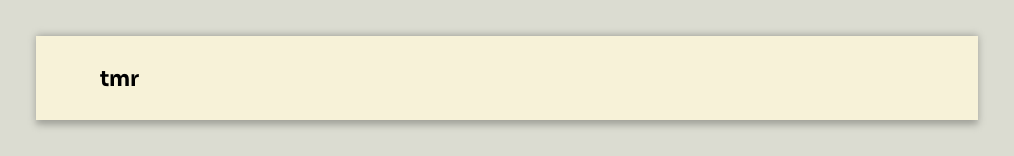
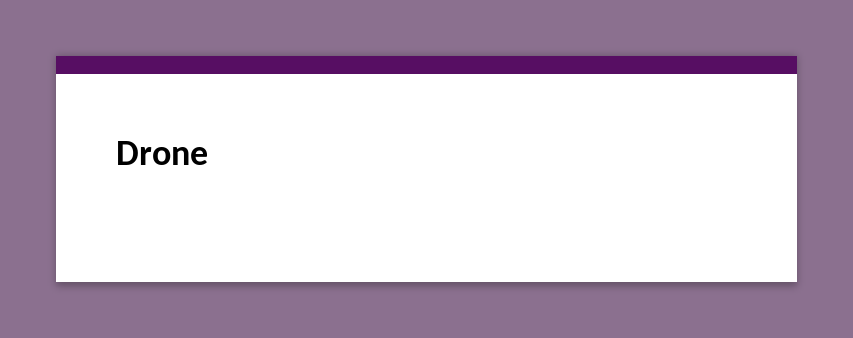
[100,71,139,87] tmr -> [116,141,208,165] Drone

